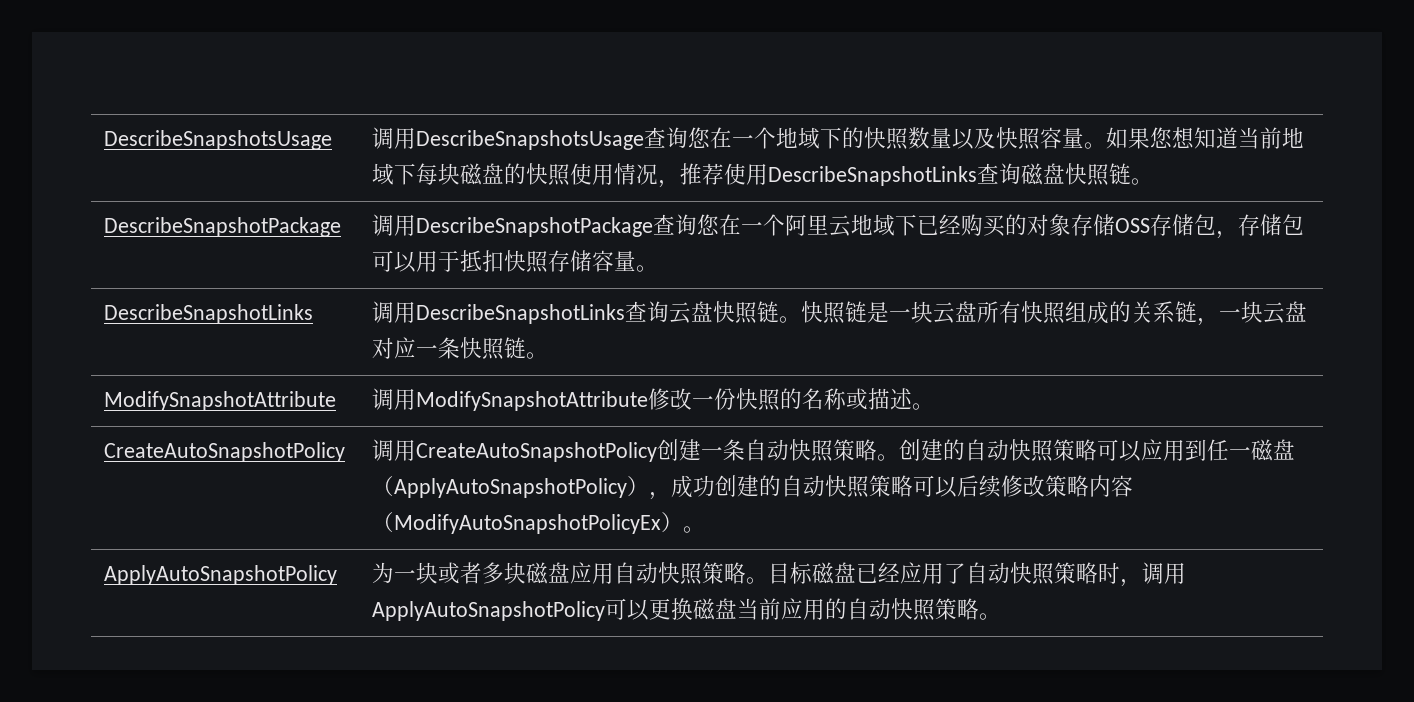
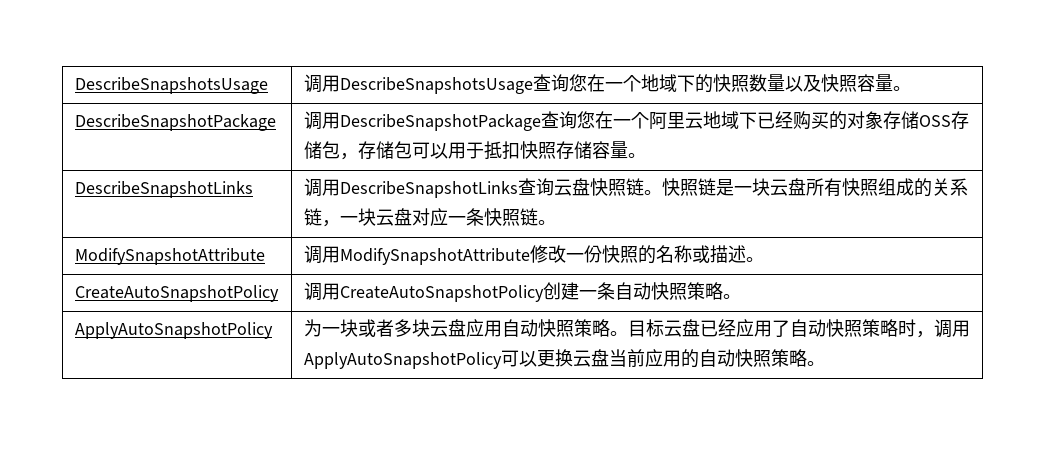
[1106,127,1305,149] [372,163,1154,188] 如果您想知道当前地域下每块磁盘的快照使用情况，推荐使用DescribeSnapshotLinks查询磁盘快照链。 -> (911, 88) none
[899,439,1296,462] [372,475,1134,500] [372,512,706,534] 创建的自动快照策略可以应用到任一磁盘（ApplyAutoSnapshotPolicy），成功创建的自动快照策略可以后续修改策略内容（ModifyAutoSnapshotPolicyEx）。 -> (741, 296) none
[526,562,550,585] 磁 -> [429,320,448,337] 云
[812,562,836,585] 磁 -> [663,320,682,337] 云
[693,598,717,621] 磁 -> [572,350,591,367] 云

